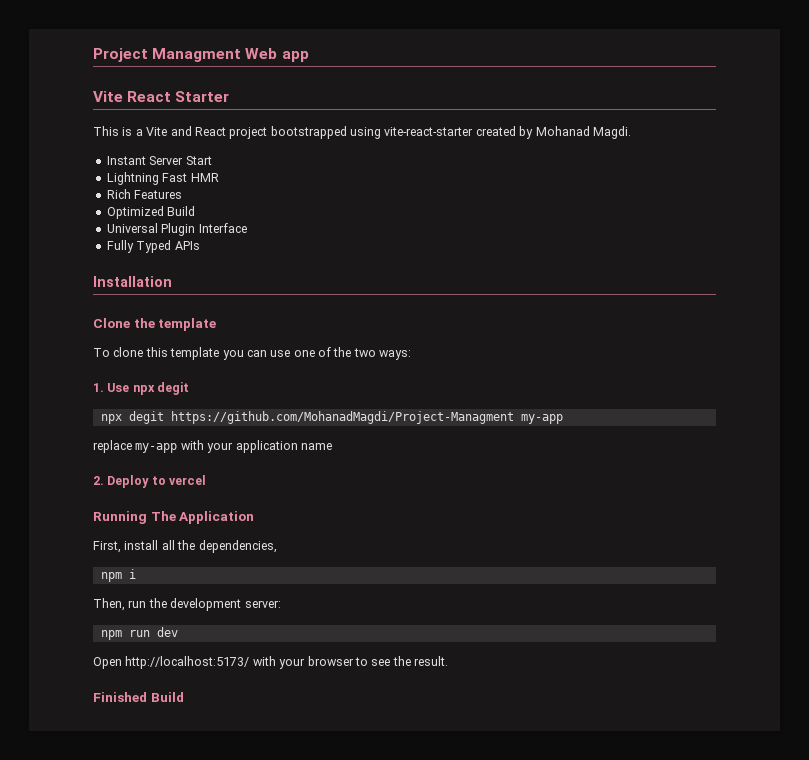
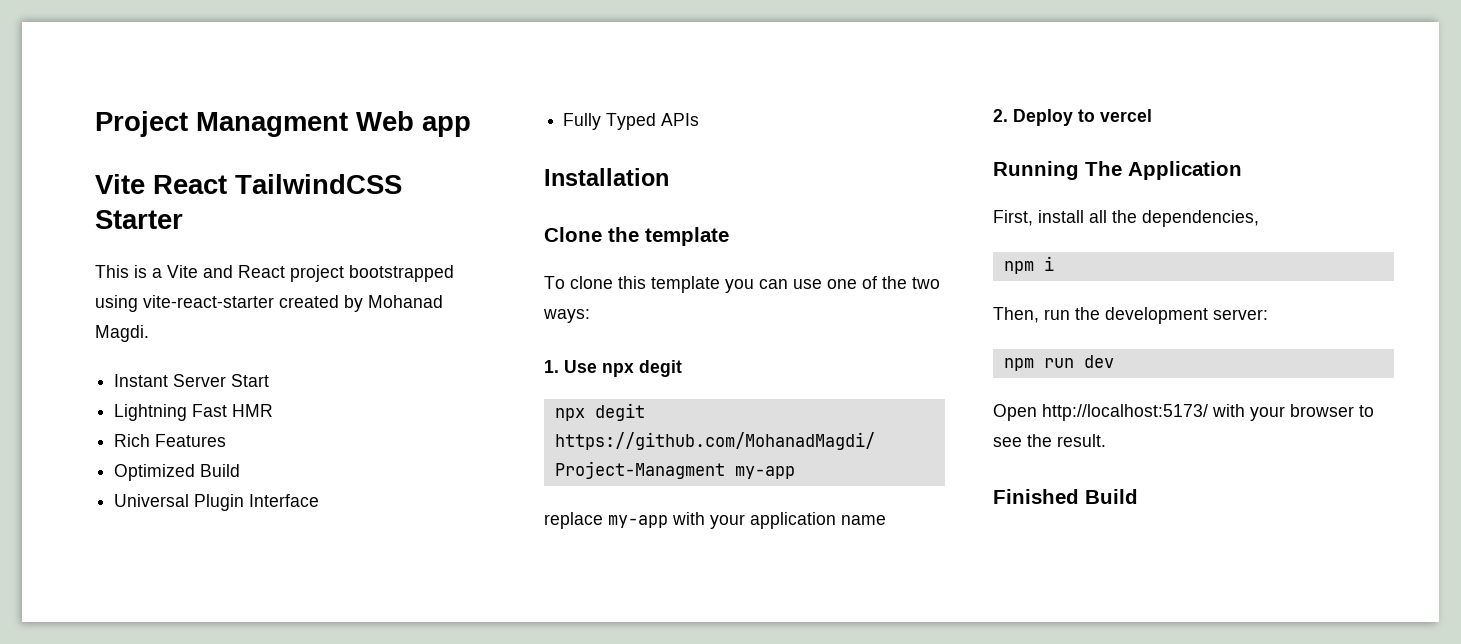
(172, 96) none -> [235,174,402,194] TailwindCSS

